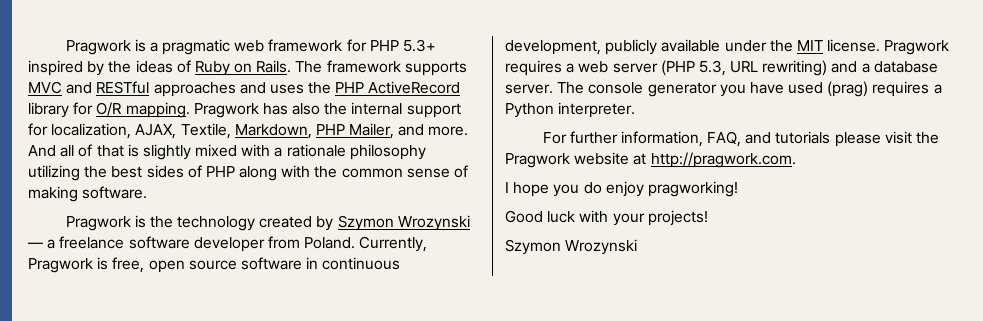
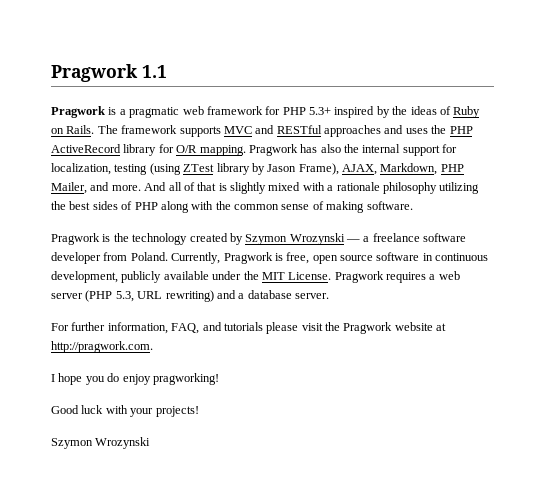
[65,40,131,55] Pragwork -> [51,64,167,82] [51,106,105,118] Pragwork 1.1 // Pragwork
[135,123,231,139] AJAX, Textile, -> [114,163,377,175] testing (using ZTest library by Jason Frame), AJAX,
[827,39,881,52] license. -> [288,272,332,280] License.
[557,81,942,97] [505,102,636,118] The console generator you have used (prag) requires a Python interpreter. -> (329, 296) none

